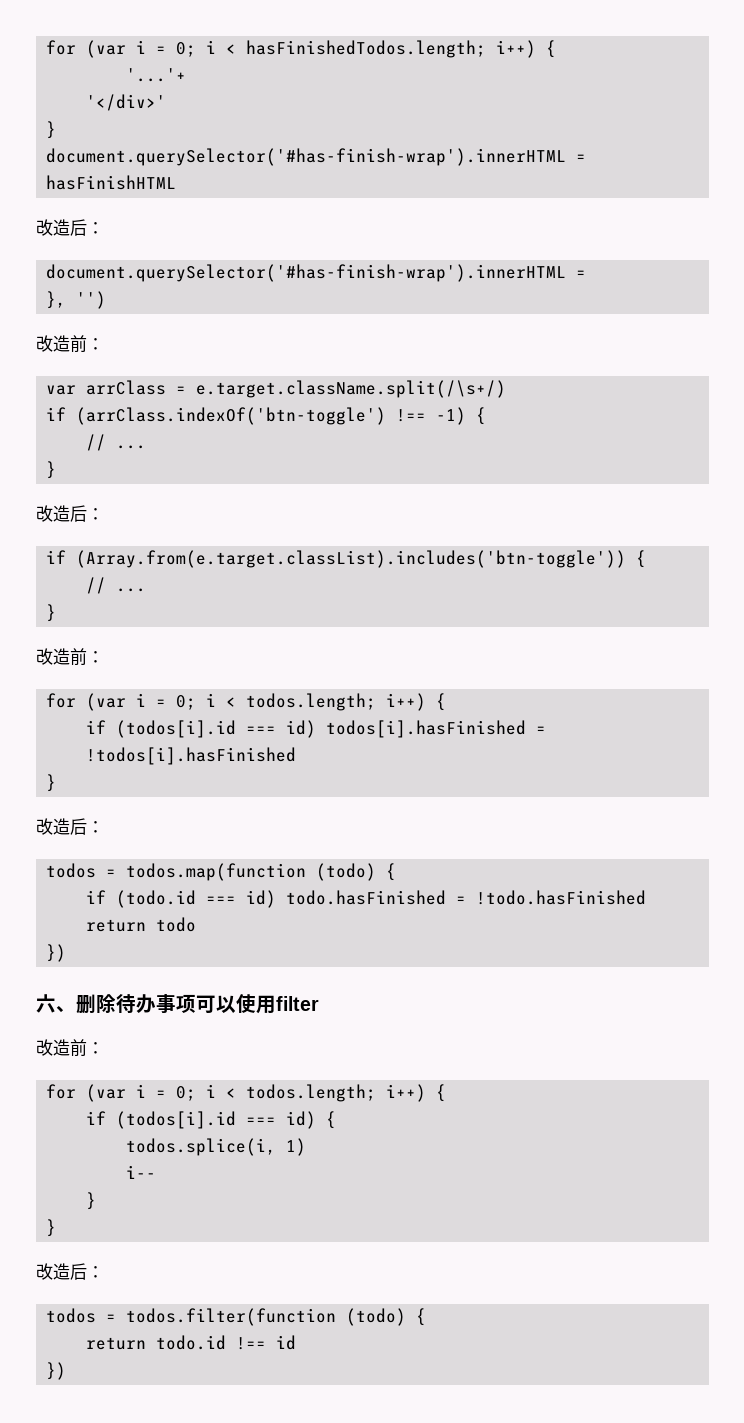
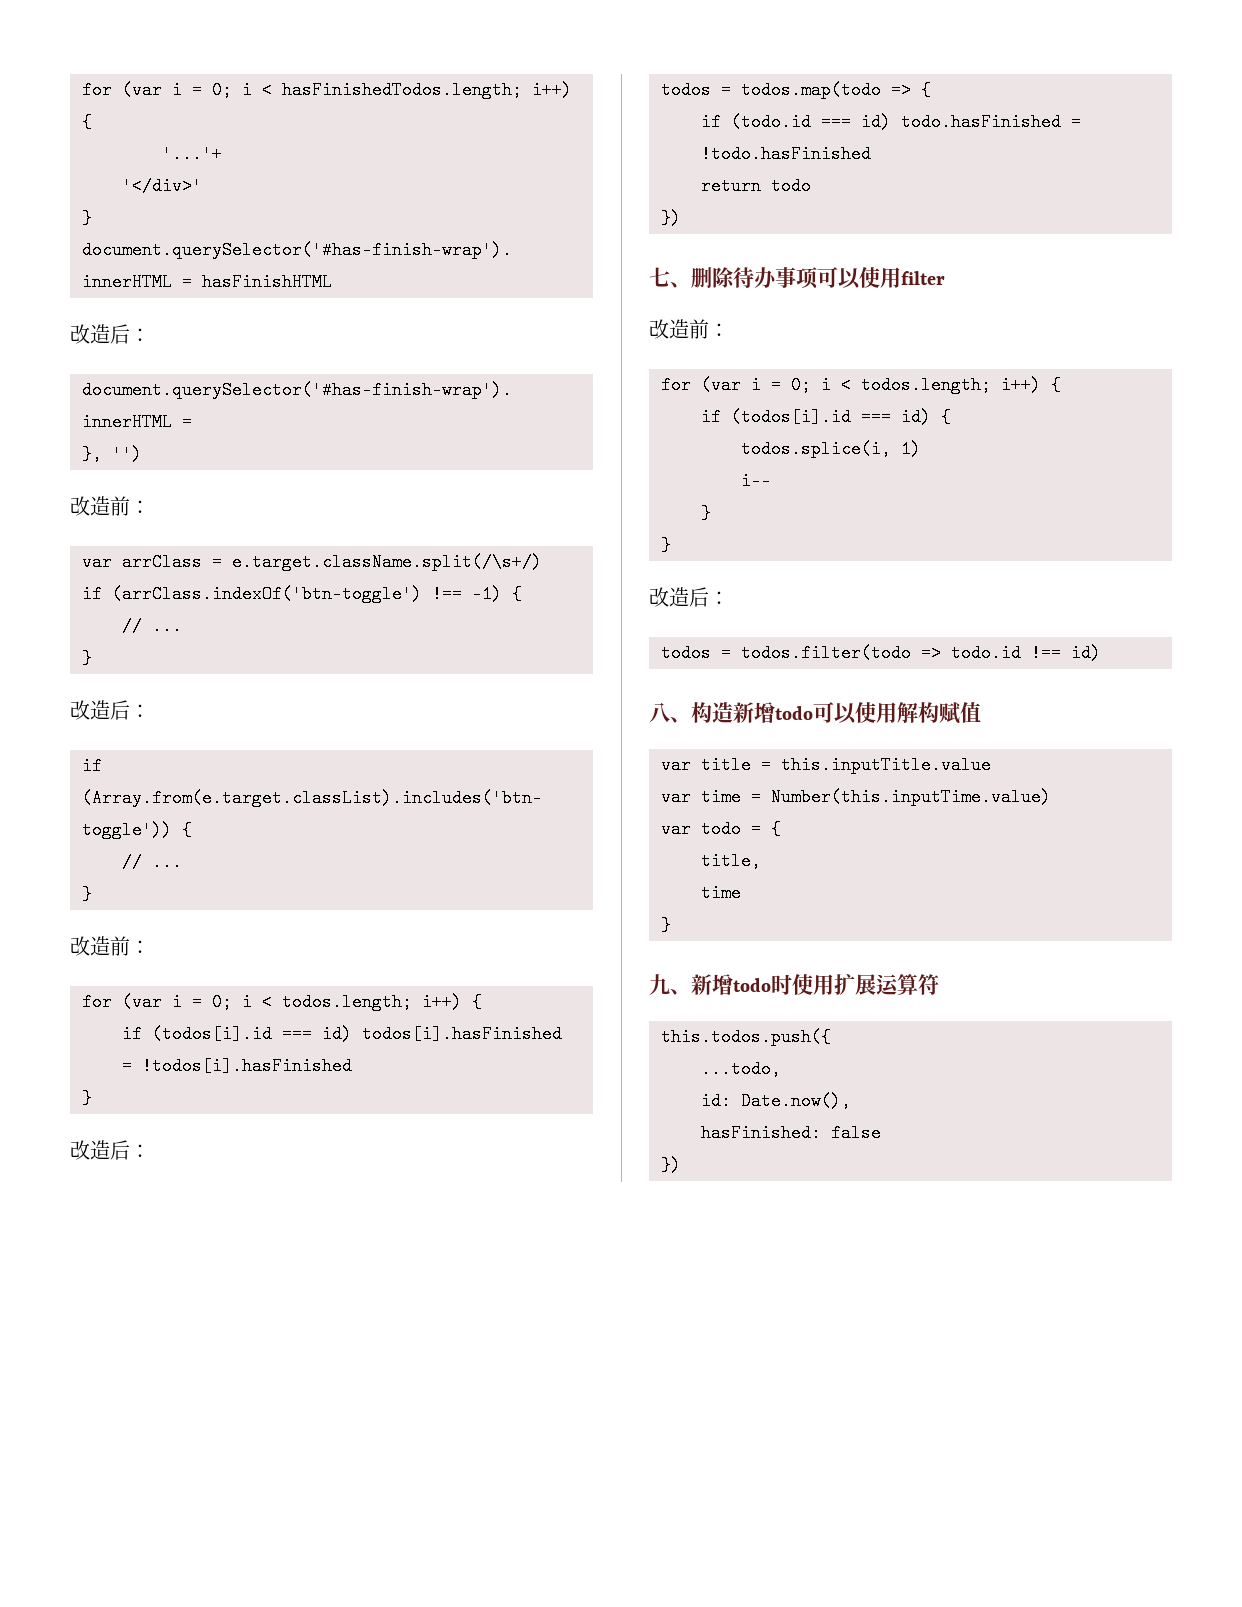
[126,863,377,881] todos.map(function (todo) -> [741,81,911,99] todos.map(todo =>
[36,994,56,1013] 六 -> [649,267,670,287] 七
[126,1308,427,1326] [86,1335,297,1350] todos.filter(function (todo) { // return todo.id !== id -> [741,644,1101,662] [649,702,981,724] [661,756,991,774] [661,788,1051,806] [661,820,781,838] [701,852,761,870] [701,884,741,902] [661,916,671,934] [649,974,939,995] [661,1028,831,1046] [701,1060,781,1078] [701,1092,851,1110] [701,1124,881,1142] todos.filter(todo => todo.id !== id) // 八、构造新增todo可以使用解构赋值 // var title = this.inputTitle.value // var time = Number(this.inputTime.value) // var todo = { // title, // time // } // 九、新增todo时使用扩展运算符 // this.todos.push({ // ...todo, // id: Date.now(), // hasFinished: false

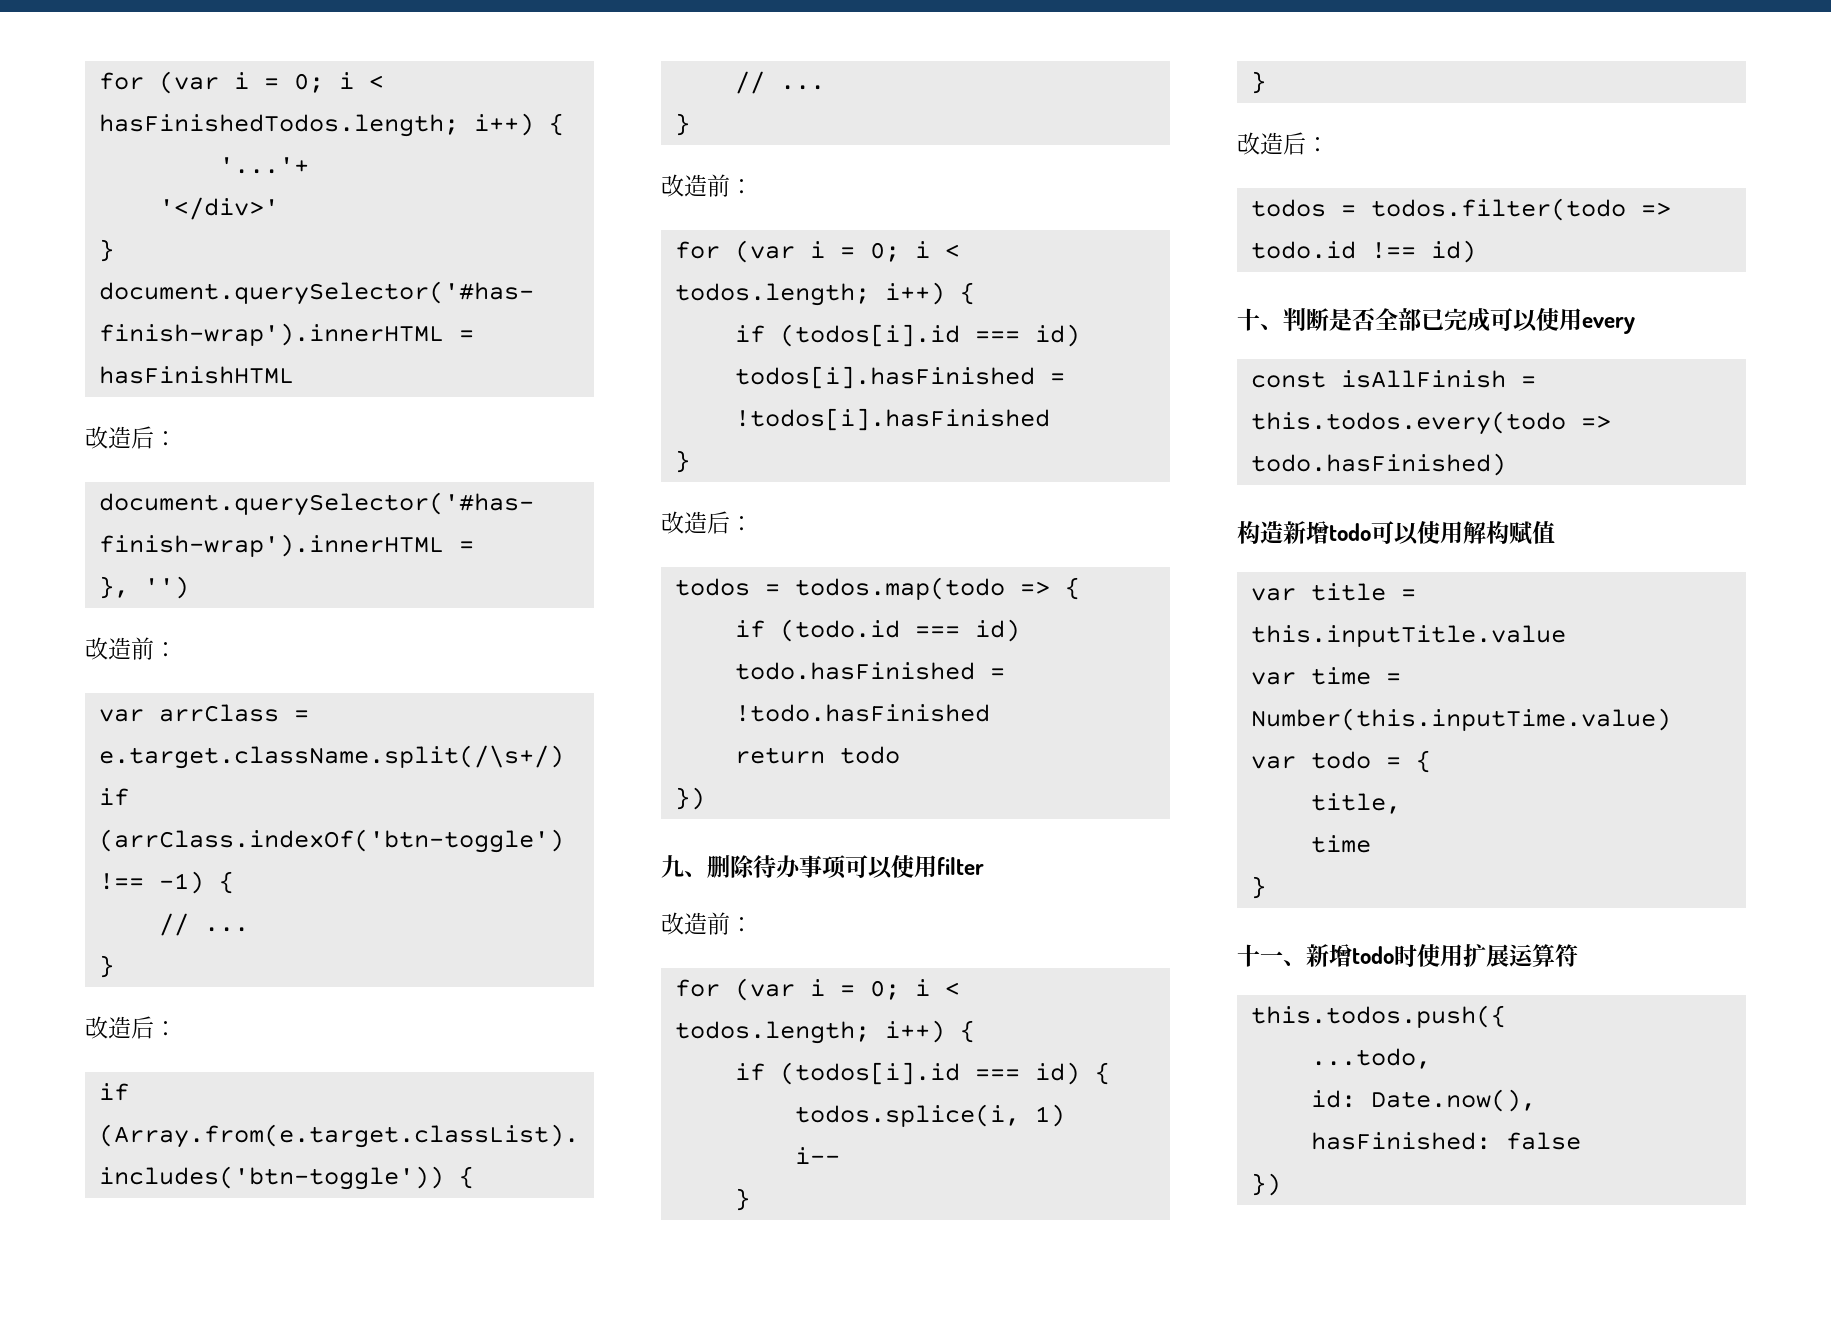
[649,267,670,287] 七 -> [661,855,684,878] 九
[649,702,691,723] 八、 -> [1237,308,1635,334] [1250,370,1536,388] [1250,411,1611,435] [1250,453,1506,476] 十、判断是否全部已完成可以使用every // const isAllFinish = this.todos.every(todo => todo.hasFinished) //
[649,974,670,995] 九 -> [1237,944,1283,967] 十一

